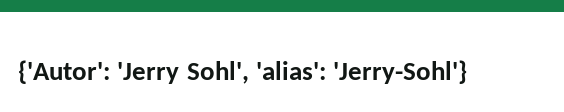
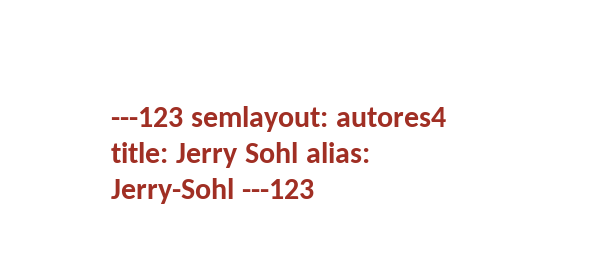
[18,60,468,84] {'Autor': 'Jerry Sohl', 'alias': 'Jerry-Sohl'} -> [111,106,446,132] [111,142,370,168] [111,178,314,204] ---123 semlayout: autores4 title: Jerry Sohl alias: Jerry-Sohl ---123

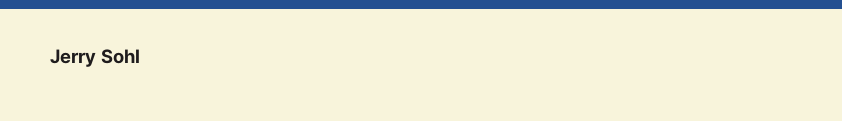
[111,106,446,132] [111,142,370,168] [111,178,314,204] ---123 semlayout: autores4 title: Jerry Sohl alias: Jerry-Sohl ---123 -> [50,49,141,67] Jerry Sohl

